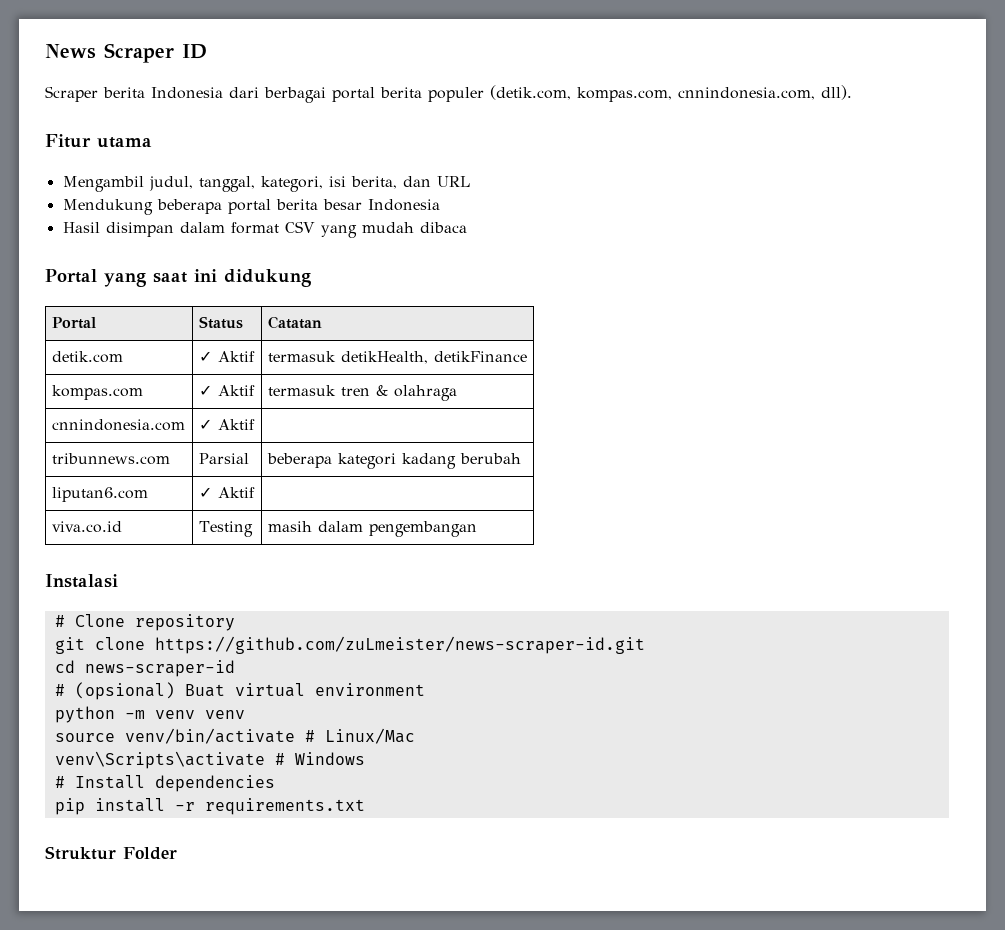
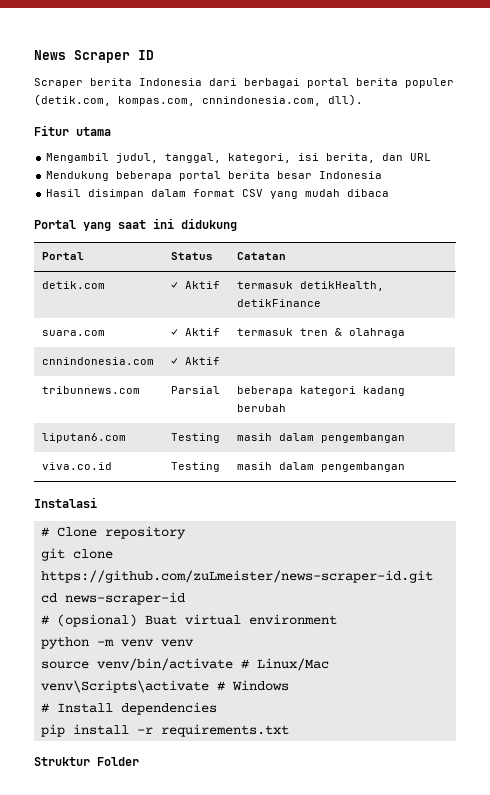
[51,385,143,400] kompas.com -> [42,330,106,336] suara.com
[198,487,255,498] ✓ Aktif | -> [171,433,221,443] [237,433,406,443] Testing | masih dalam pengembangan

